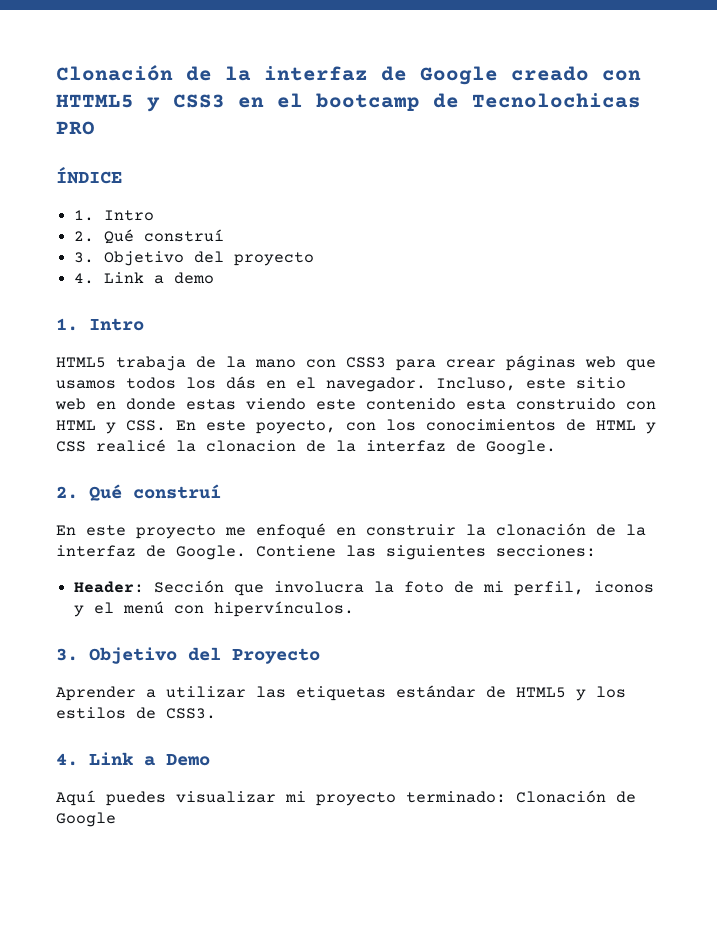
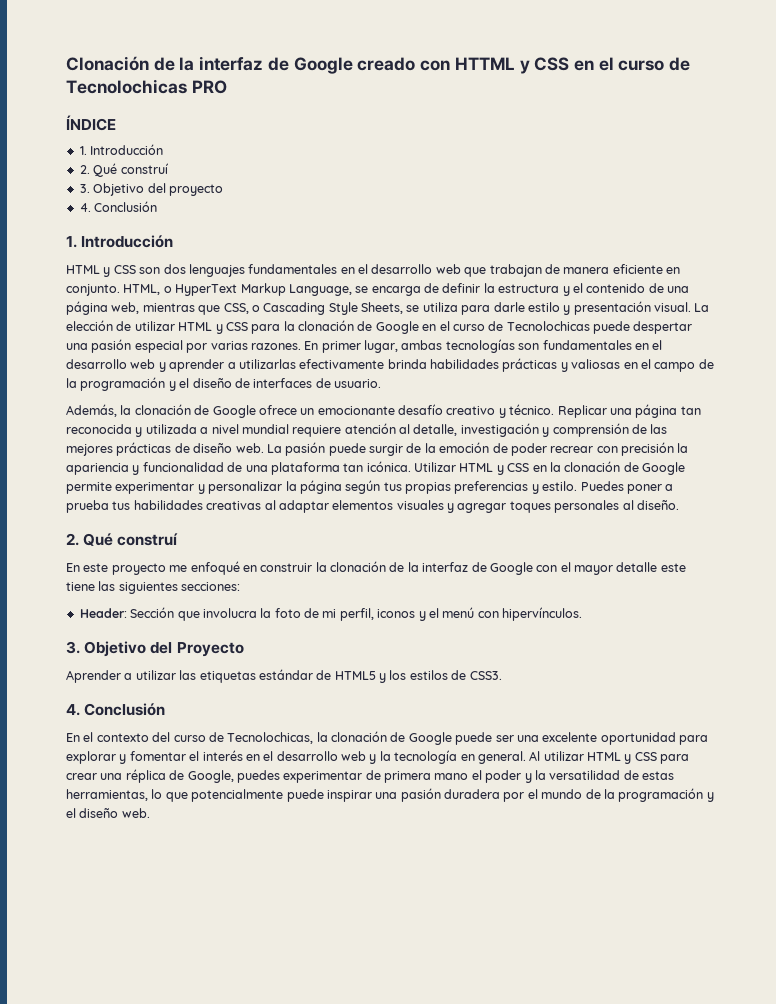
[56,93,420,112] HTTML5 y CSS3 en el bootcamp -> [454,57,665,74] HTTML y CSS en el curso
[104,210,155,221] Intro -> [90,144,164,155] Introducción
[104,272,215,284] [56,318,144,331] [56,355,656,371] [56,376,626,392] [55,398,656,410] [56,419,656,434] [56,439,556,455] Link a demo // 1. Intro // HTML5 trabaja de la mano con CSS3 para crear páginas web que usamos todos los dás en el navegador. Incluso, este sitio web en donde estas viendo este contenido esta construido con HTML y CSS. En este poyecto, con los conocimientos de HTML y CSS realicé la clonacion de la interfaz de Google. -> [94,201,158,212] [66,235,174,248] [66,264,680,277] [66,283,689,296] [66,301,710,315] [66,320,693,334] [66,339,663,353] [66,358,714,372] [66,377,381,391] [66,404,701,418] [66,423,668,437] [66,442,689,456] [66,461,685,475] [66,480,674,494] [66,500,679,513] Conclusión // 1. Introducción // HTML y CSS son dos lenguajes fundamentales en el desarrollo web que trabajan de manera eficiente en conjunto. HTML, o HyperText Markup Language, se encarga de definir la estructura y el contenido de una página web, mientras que CSS, o Cascading Style Sheets, se utiliza para darle estilo y presentación visual. La elección de utilizar HTML y CSS para la clonación de Google en el curso de Tecnolochicas puede despertar una pasión especial por varias razones. En primer lugar, ambas tecnologías son fundamentales en el desarrollo web y aprender a utilizarlas efectivamente brinda habilidades prácticas y valiosas en el campo de la programación y el diseño de interfaces de usuario. // Además, la clonación de Google ofrece un emocionante desafío creativo y técnico. Replicar una página tan reconocida y utilizada a nivel mundial requiere atención al detalle, investigación y comprensión de las mejores prácticas de diseño web. La pasión puede surgir de la emoción de poder recrear con precisión la apariencia y funcionalidad de una plataforma tan icónica. Utilizar HTML y CSS en la clonación de Google permite experimentar y personalizar la página según tus propias preferencias y estilo. Puedes poner a prueba tus habilidades creativas al adaptar elementos visuales y agregar toques personales al diseño.
[176,545,336,560] Google. Contiene -> [489,562,686,575] [66,582,95,591] Google con el mayor detalle este tiene
[89,752,210,766] [56,790,636,806] [56,812,116,827] Link a Demo // Aquí puedes visualizar mi proyecto terminado: Clonación de Google -> [84,703,166,716] [66,731,708,745] [66,750,690,764] [66,769,674,783] [66,788,714,802] [66,808,150,818] Conclusión // En el contexto del curso de Tecnolochicas, la clonación de Google puede ser una excelente oportunidad para explorar y fomentar el interés en el desarrollo web y la tecnología en general. Al utilizar HTML y CSS para crear una réplica de Google, puedes experimentar de primera mano el poder y la versatilidad de estas herramientas, lo que potencialmente puede inspirar una pasión duradera por el mundo de la programación y el diseño web.

